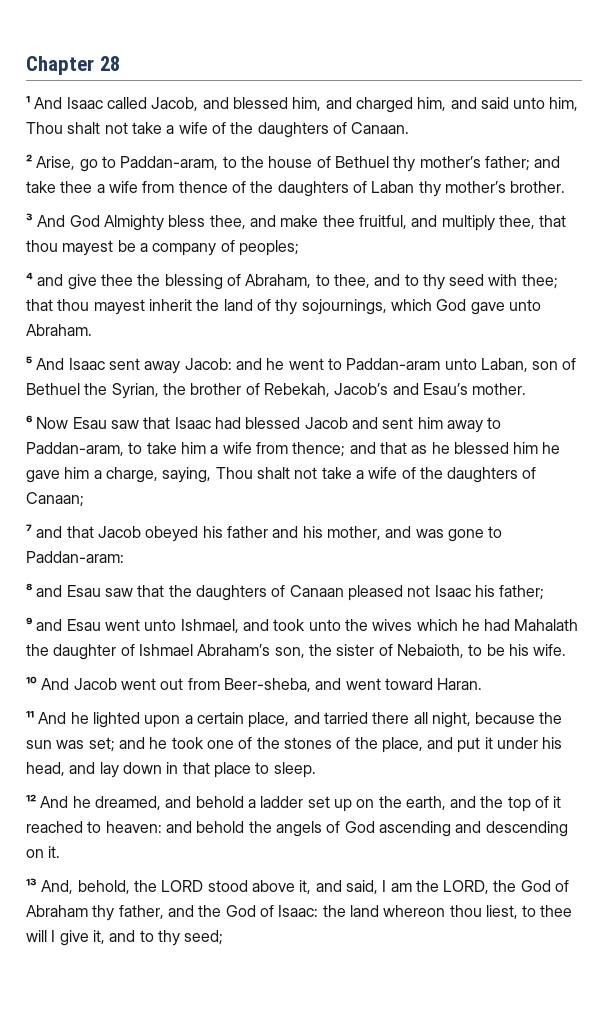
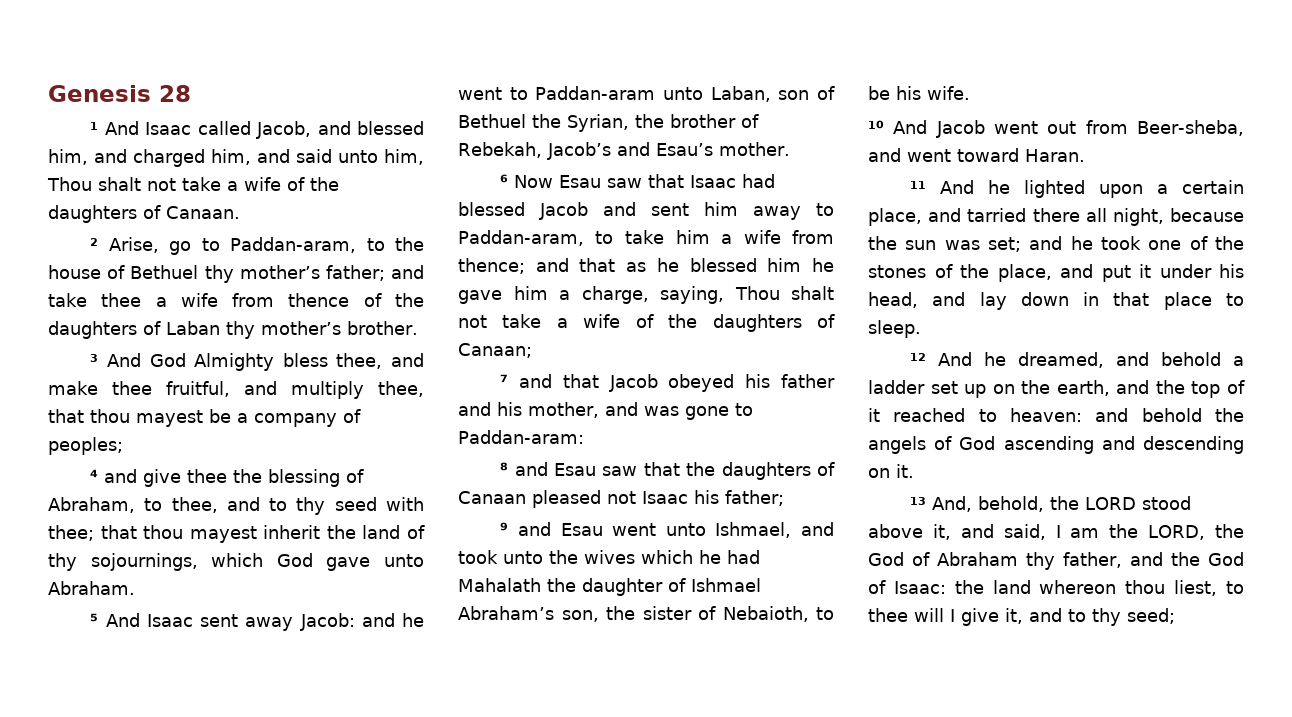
[26,56,94,75] Chapter -> [48,85,151,102] Genesis

